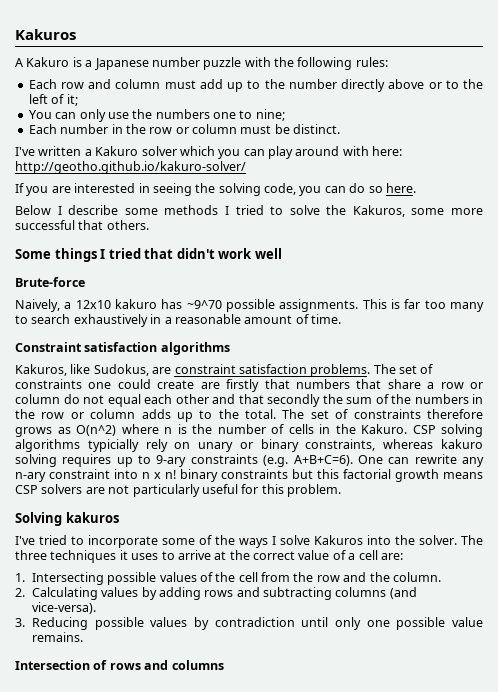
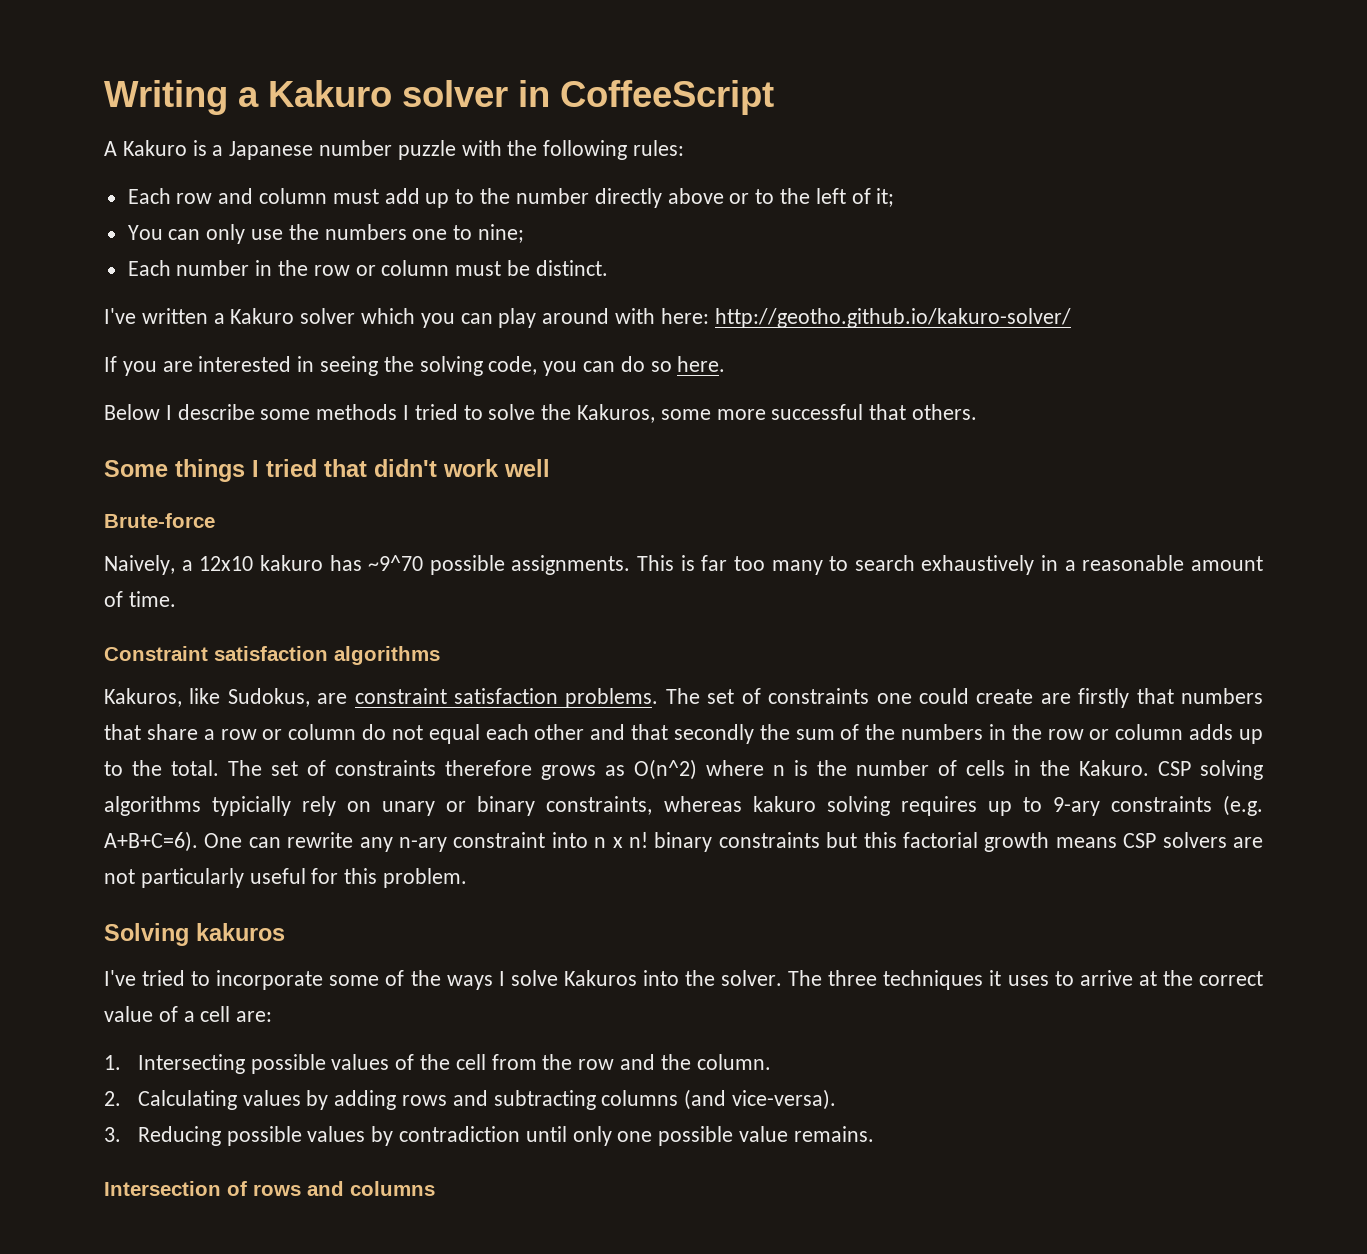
[15,29,76,40] Kakuros -> [104,80,774,115] Writing a Kakuro solver in CoffeeScript

